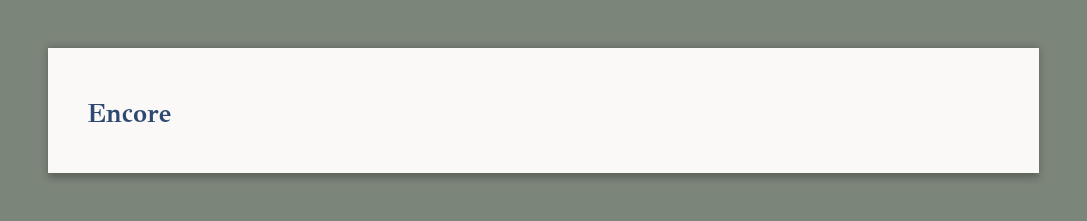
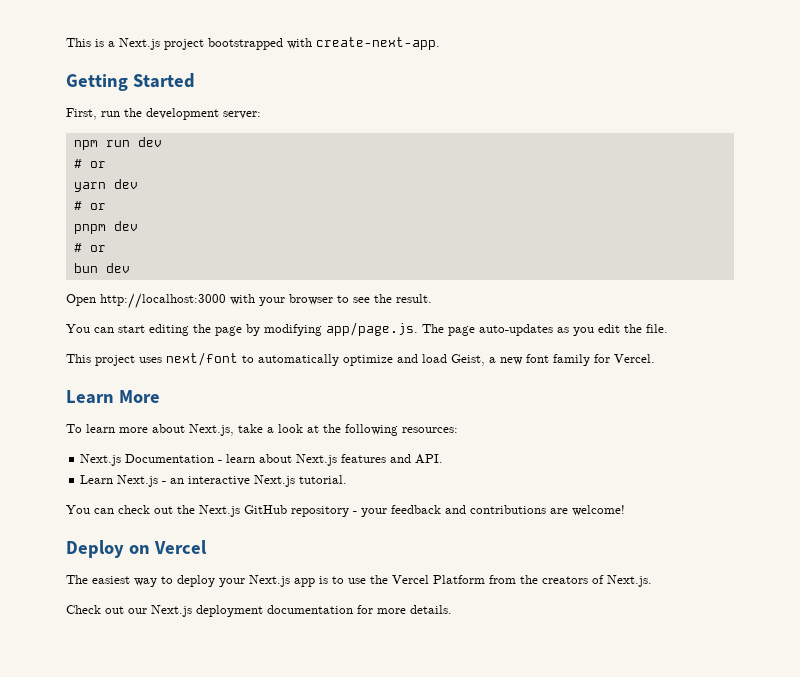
[87,104,171,122] Encore -> [66,37,440,50] [66,73,195,91] [66,108,261,120] [73,137,162,150] [73,159,106,168] [73,179,138,192] [73,201,106,210] [73,221,138,234] [73,243,106,252] [73,263,130,273] [66,293,432,309] [66,322,668,336] [66,352,655,366] [66,390,160,404] [66,424,458,436] [80,454,444,466] [80,475,348,487] [66,505,625,517] [66,540,207,558] [66,575,652,587] [66,605,452,617] This is a Next.js project bootstrapped with create-next-app. // Getting Started // First, run the development server: // npm run dev // # or // yarn dev // # or // pnpm dev // # or // bun dev // Open http://localhost:3000 with your browser to see the result. // You can start editing the page by modifying app/page.js. The page auto-updates as you edit the file. // This project uses next/font to automatically optimize and load Geist, a new font family for Vercel. // Learn More // To learn more about Next.js, take a look at the following resources: // Next.js Documentation - learn about Next.js features and API. // Learn Next.js - an interactive Next.js tutorial. // You can check out the Next.js GitHub repository - your feedback and contributions are welcome! // Deploy on Vercel // The easiest way to deploy your Next.js app is to use the Vercel Platform from the creators of Next.js. // Check out our Next.js deployment documentation for more details.

